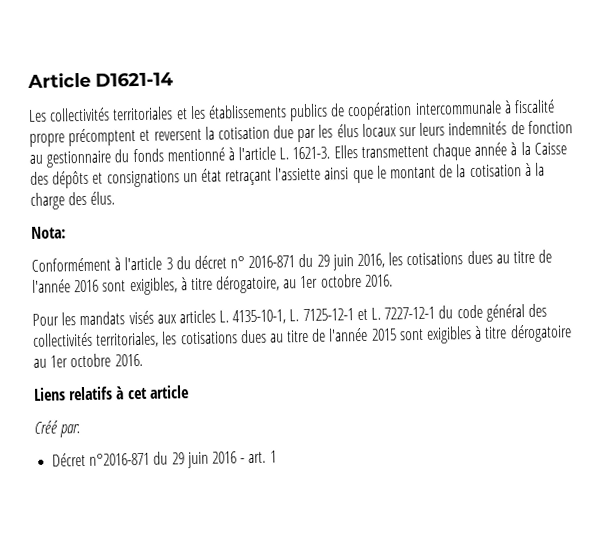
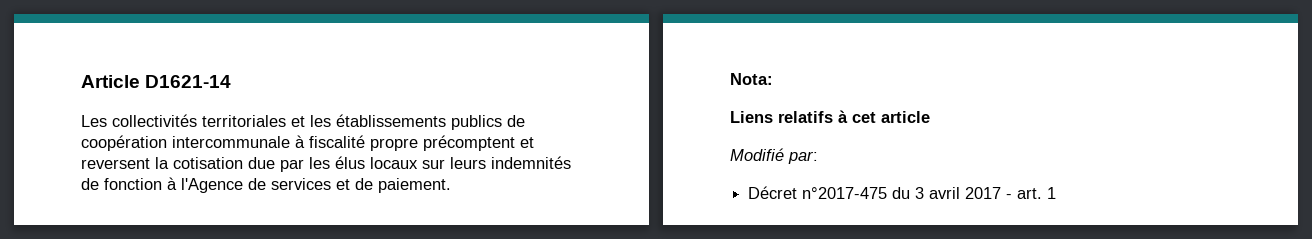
[29,141,567,168] [30,162,545,189] [30,191,116,210] [31,226,66,239] [31,249,553,272] [32,274,393,296] [32,303,547,326] [33,324,572,348] [33,353,143,368] au gestionnaire du fonds mentionné à l'article L. 1621-3. Elles transmettent chaque année à la Caisse des dépôts et consignations un état retraçant l'assiette ainsi que le montant de la cotisation à la charge des élus. // Nota: // Conformément à l'article 3 du décret n° 2016-871 du 29 juin 2016, les cotisations dues au titre de l'année 2016 sont exigibles, à titre dérogatoire, au 1er octobre 2016. // Pour les mandats visés aux articles L. 4135-10-1, L. 7125-12-1 et L. 7227-12-1 du code général des collectivités territoriales, les cotisations dues au titre de l'année 2015 sont exigibles à titre dérogatoire au 1er octobre 2016. -> [167,177,451,193] [730,73,773,85] à l'Agence de services et de paiement. // Nota:
[34,420,58,434] Créé -> [730,148,784,161] Modifié
[89,451,237,469] n°2016-871 du 29 juin 2016 -> [802,187,1002,199] n°2017-475 du 3 avril 2017

